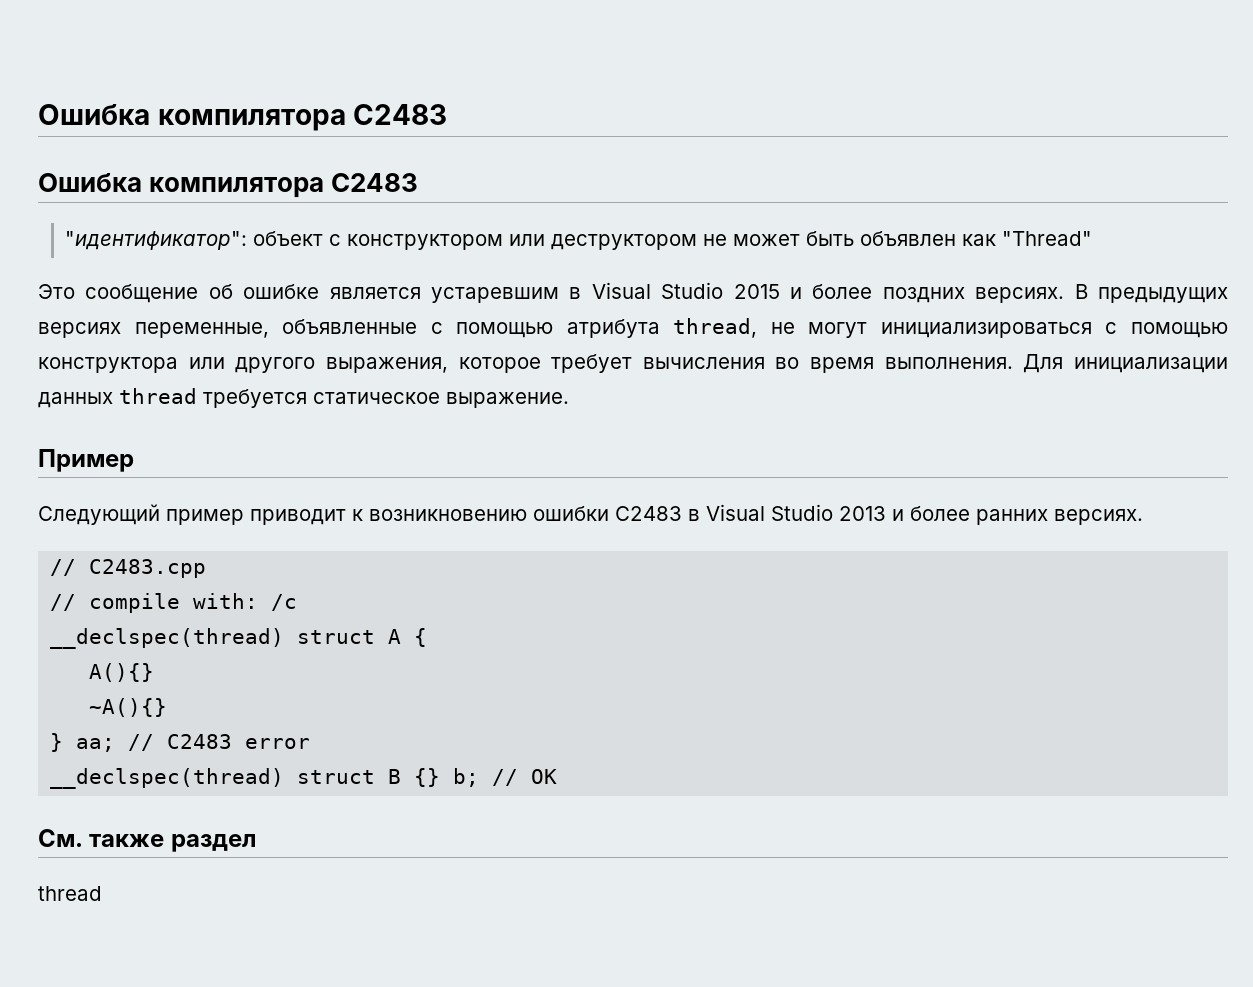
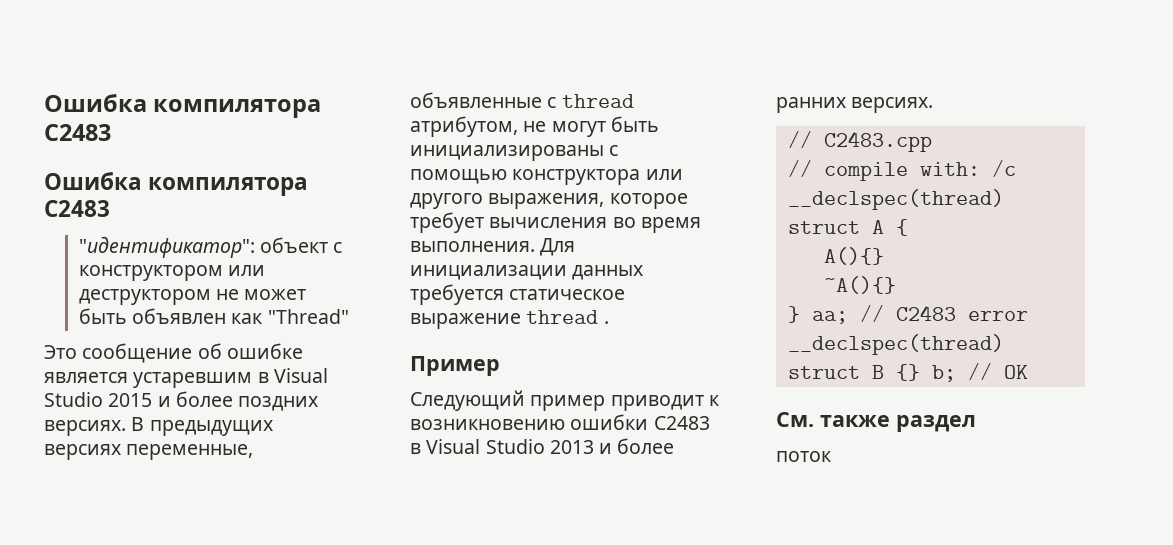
[456,318,1092,338] помощью атрибута thread, не могут инициализироваться -> [561,94,634,108] [410,116,659,137] [410,145,604,161] thread атрибутом, не могут быть инициализированы
[119,388,197,404] thread -> (644, 272) none
[446,392,569,408] выражение. -> [410,310,609,329] выражение thread .
[38,886,102,901] thread -> [776,451,832,462] поток

